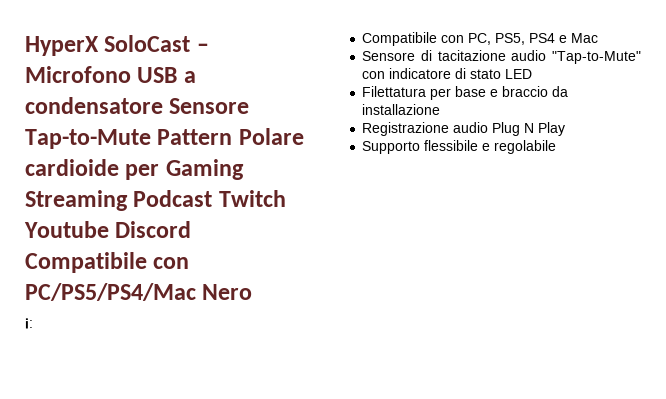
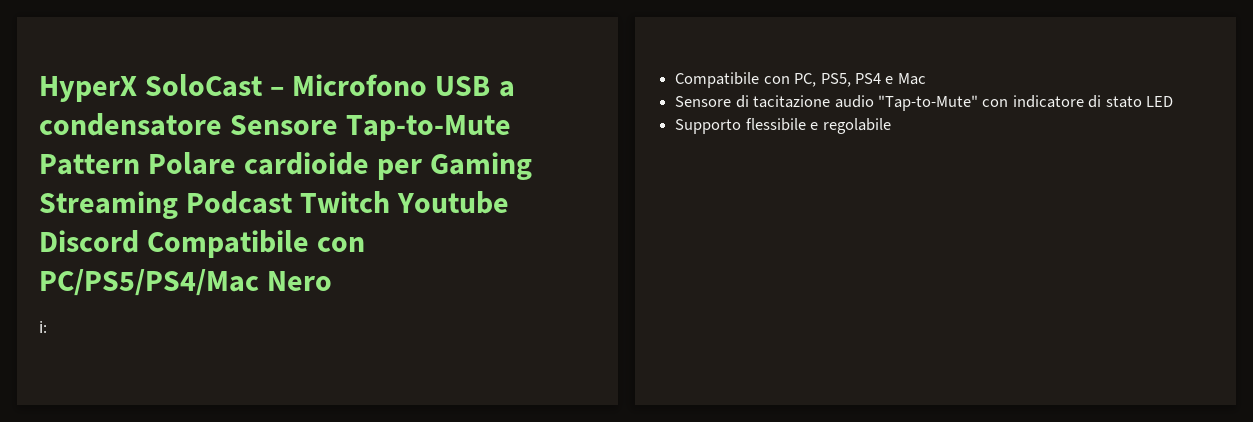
[362,86,569,100] [362,104,441,115] [362,122,566,136] // Filettatura per base e braccio da installazione // Registrazione audio Plug N Play -> (1174, 101) none

